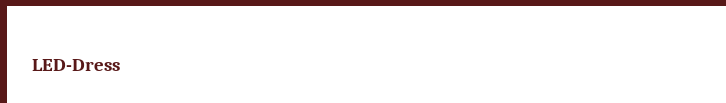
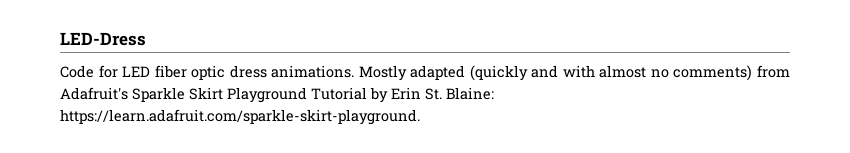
(120, 65) none -> [60,65,790,81] [60,87,494,103] [60,109,420,125] // Code for LED fiber optic dress animations. Mostly adapted (quickly and with almost no comments) from Adafruit's Sparkle Skirt Playground Tutorial by Erin St. Blaine: https://learn.adafruit.com/sparkle-skirt-playground.

